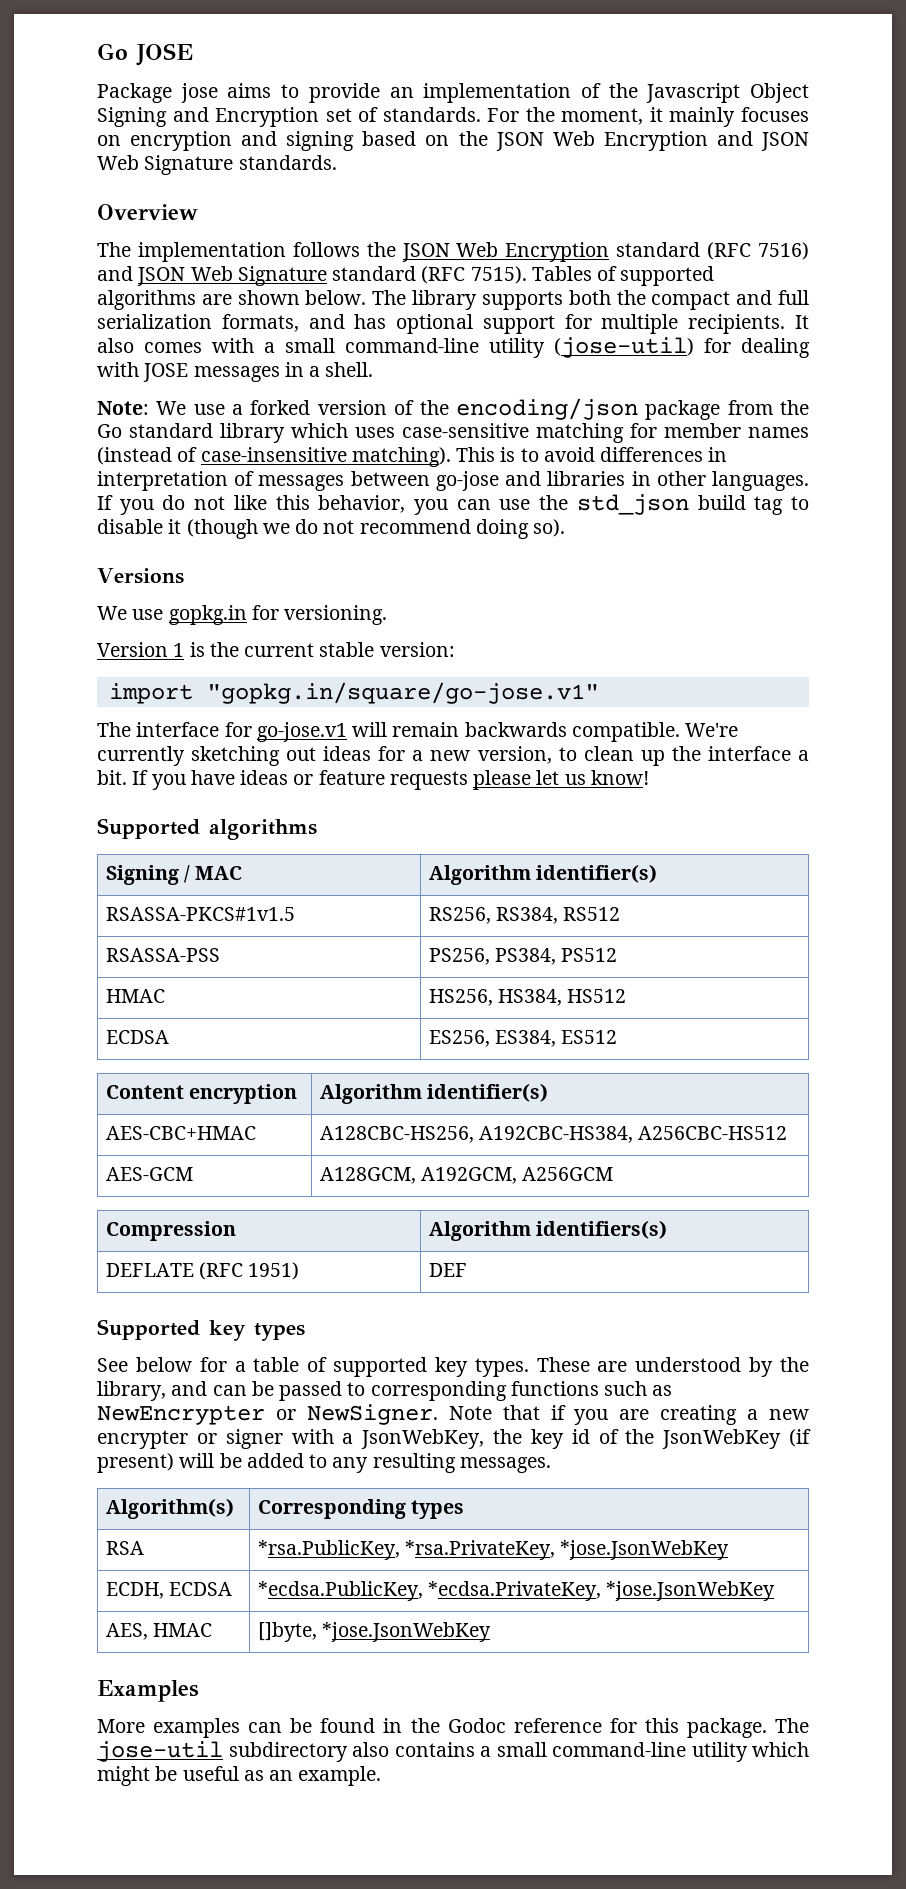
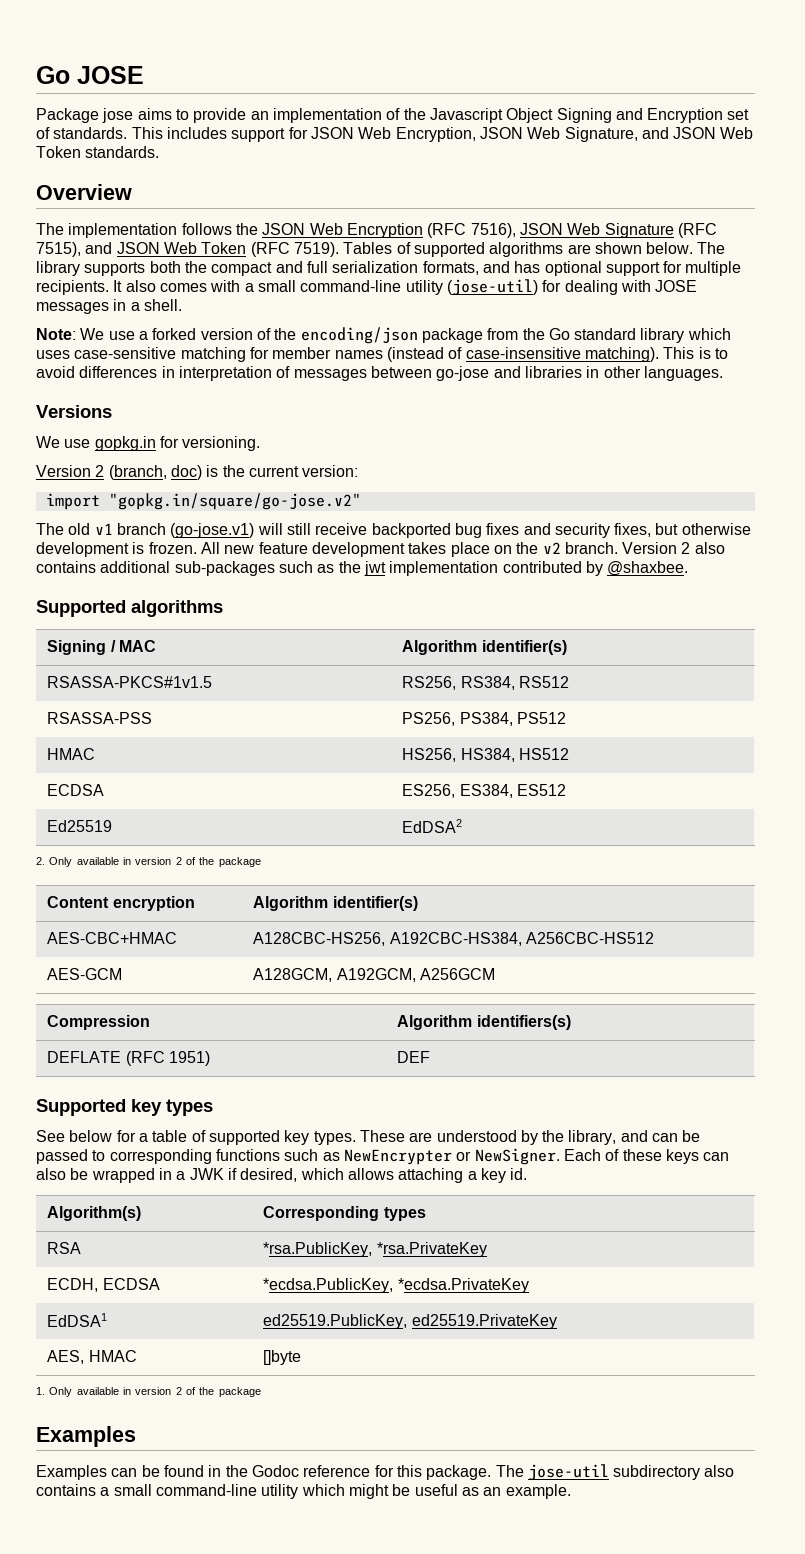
[487,107,809,127] [97,131,810,151] [97,155,234,175] For the moment, it mainly focuses on encryption and signing based on the JSON Web Encryption and JSON Web Signature -> [131,127,754,142] [36,146,81,158] This includes support for JSON Web Encryption, JSON Web Signature, and JSON Web Token
[616,242,810,260] [97,266,527,286] standard (RFC 7516) and JSON Web Signature standard (RFC 7515). -> [427,223,717,238] [36,242,339,257] (RFC 7516), JSON Web Signature (RFC 7515), and JSON Web Token (RFC 7519).
[97,494,809,515] [97,519,566,539] If you do not like this behavior, you can use the std_json build tag to disable it (though we do not recommend doing so). -> (723, 373) none
[173,643,185,657] 1 -> [95,465,202,480] 2 (branch, doc)
[319,642,375,657] stable -> (299, 471) none
[206,682,599,704] [97,722,739,742] [97,746,810,766] [97,770,649,790] "gopkg.in/square/go-jose.v1" // The interface for go-jose.v1 will remain backwards compatible. We're currently sketching out ideas for a new version, to clean up the interface a bit. If you have ideas or feature requests please let us know! -> [108,493,361,510] [36,523,751,538] [36,542,725,557] [36,561,689,576] "gopkg.in/square/go-jose.v2" // The old v1 branch (go-jose.v1) will still receive backported bug fixes and security fixes, but otherwise development is frozen. All new feature development takes place on the v2 branch. Version 2 also contains additional sub-packages such as the jwt implementation contributed by @shaxbee.
(618, 1037) none -> [47,820,113,832] [402,819,463,833] [36,857,261,867] // Ed25519 | EdDSA2 // 2. Only available in version 2 of the package
[448,1405,809,1425] [97,1429,811,1449] [97,1453,551,1473] Note that if you are creating a new encrypter or signer with a JsonWebKey, the key id of the JsonWebKey (if present) will be added to any resulting messages. -> [563,1149,730,1164] [36,1168,528,1183] Each of these keys can also be wrapped in a JWK if desired, which allows attaching a key id.
[405,1540,730,1560] *rsa.PrivateKey, *jose.JsonWebKey -> [376,1242,487,1257] *rsa.PrivateKey
[428,1581,776,1601] [105,1623,213,1640] [257,1622,492,1642] *ecdsa.PrivateKey, *jose.JsonWebKey // AES, HMAC | []byte, *jose.JsonWebKey -> [397,1278,529,1293] [47,1313,108,1327] [263,1314,557,1329] [47,1350,137,1364] [263,1350,302,1365] [36,1387,261,1397] *ecdsa.PrivateKey // EdDSA1 | ed25519.PublicKey, ed25519.PrivateKey // AES, HMAC | []byte // 1. Only available in version 2 of the package
[97,1718,241,1738] More examples -> [36,1465,107,1480] Examples

